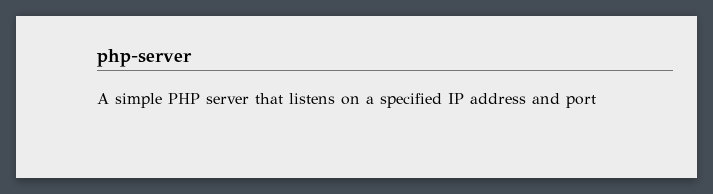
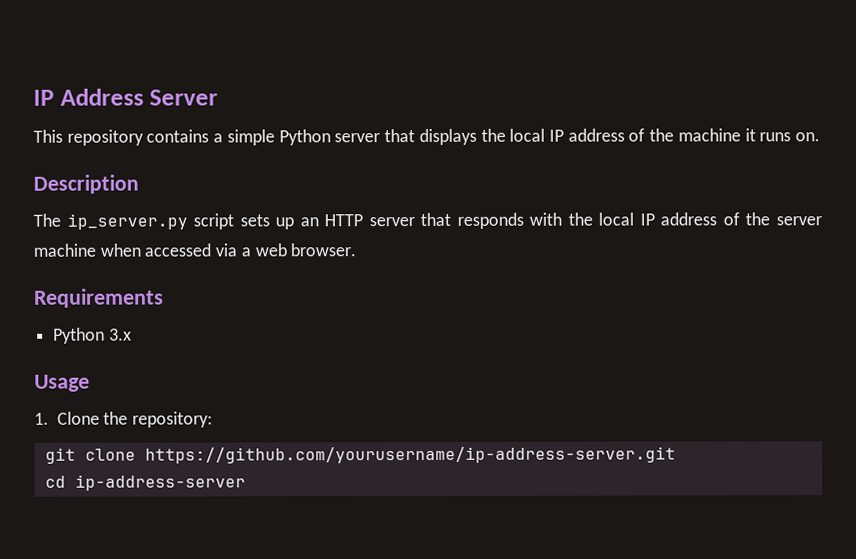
[97,49,192,67] [97,93,596,108] php-server // A simple PHP server that listens on a specified IP address and port -> [33,88,219,106] [33,128,821,146] [33,174,139,194] [33,212,822,230] [33,243,357,257] [34,288,164,308] [53,327,132,344] [34,374,90,392] [34,411,214,428] [44,446,676,464] [44,474,246,491] IP Address Server // This repository contains a simple Python server that displays the local IP address of the machine it runs on. // Description // The ip_server.py script sets up an HTTP server that responds with the local IP address of the server machine when accessed via a web browser. // Requirements // Python 3.x // Usage // 1. Clone the repository: // git clone https://github.com/yourusername/ip-address-server.git // cd ip-address-server

